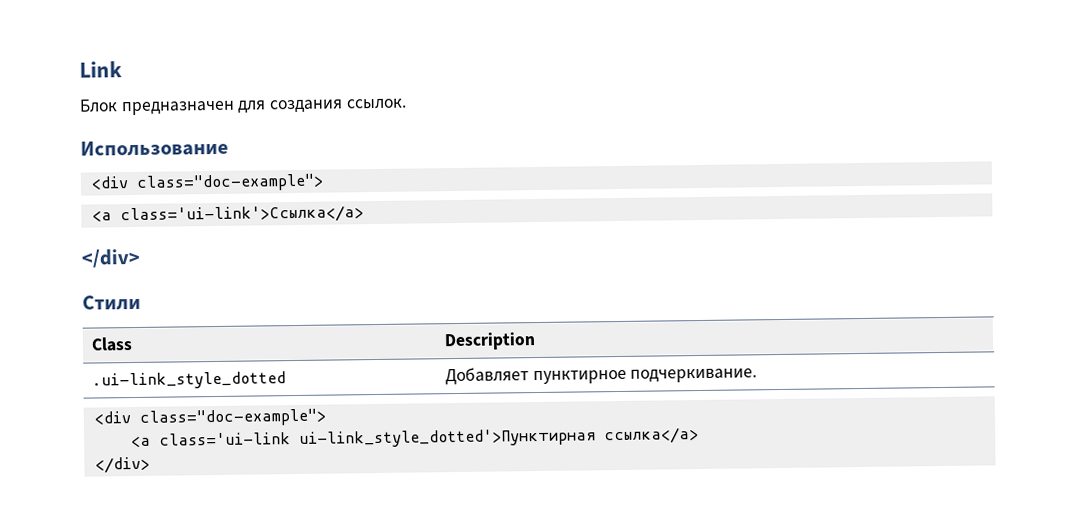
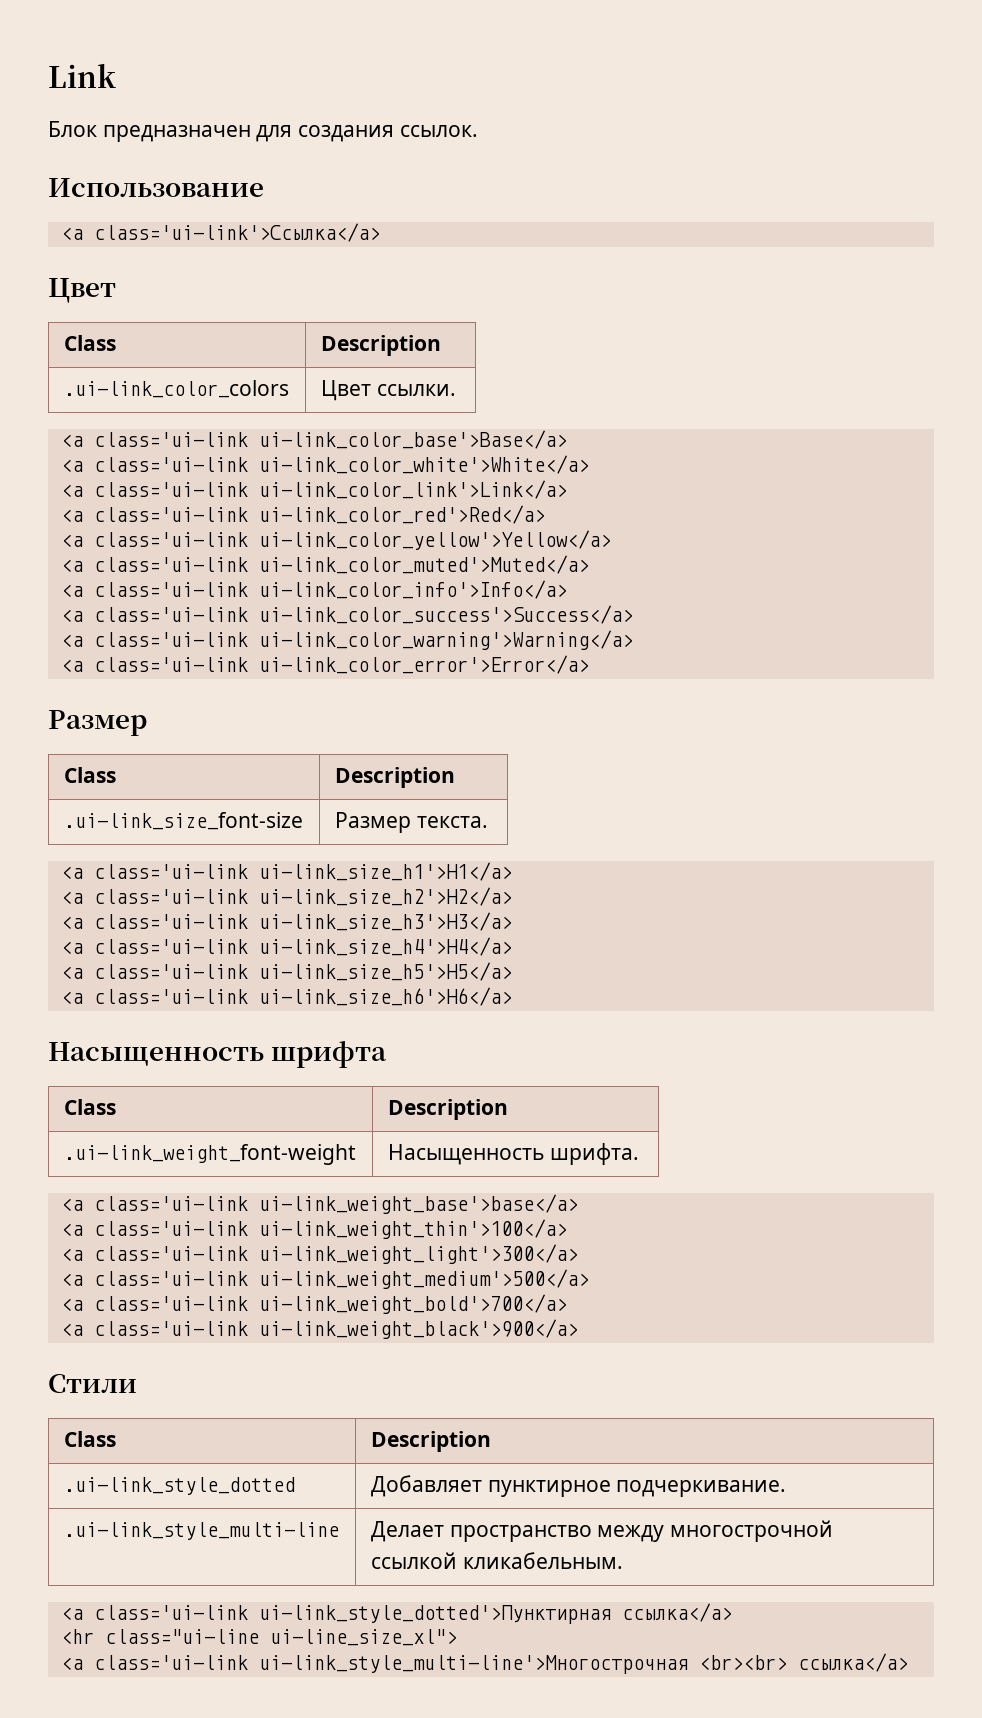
[90,173,324,192] // <div class="doc-example"> -> (264, 187) none
[81,248,141,268] </div> -> [48,278,116,303] [63,335,116,351] [320,335,441,356] [63,380,289,398] [320,380,456,401] [60,430,567,449] [60,455,589,474] [60,480,567,499] [60,505,545,524] [60,530,611,550] [60,555,589,574] [60,580,567,599] [60,605,633,624] [60,630,633,650] [60,655,589,674] [48,710,147,736] [63,767,116,783] [334,767,455,788] [63,812,303,830] [334,812,488,833] [60,862,512,881] [60,887,512,906] [60,912,512,931] [60,937,512,956] [60,962,512,981] [60,987,512,1006] [48,1041,388,1068] [63,1099,116,1115] [387,1099,508,1120] [63,1144,356,1165] [387,1143,639,1165] [60,1194,578,1214] [60,1219,567,1239] [60,1244,578,1264] [60,1269,589,1289] [60,1294,567,1314] [60,1319,578,1339] Цвет // Class | Description // .ui-link_color_colors | Цвет ссылки. // <a class='ui-link ui-link_color_base'>Base</a> // <a class='ui-link ui-link_color_white'>White</a> // <a class='ui-link ui-link_color_link'>Link</a> // <a class='ui-link ui-link_color_red'>Red</a> // <a class='ui-link ui-link_color_yellow'>Yellow</a> // <a class='ui-link ui-link_color_muted'>Muted</a> // <a class='ui-link ui-link_color_info'>Info</a> // <a class='ui-link ui-link_color_success'>Success</a> // <a class='ui-link ui-link_color_warning'>Warning</a> // <a class='ui-link ui-link_color_error'>Error</a> // Размер // Class | Description // .ui-link_size_font-size | Размер текста. // <a class='ui-link ui-link_size_h1'>H1</a> // <a class='ui-link ui-link_size_h2'>H2</a> // <a class='ui-link ui-link_size_h3'>H3</a> // <a class='ui-link ui-link_size_h4'>H4</a> // <a class='ui-link ui-link_size_h5'>H5</a> // <a class='ui-link ui-link_size_h6'>H6</a> // Насыщенность шрифта // Class | Description // .ui-link_weight_font-weight | Насыщенность шрифта. // <a class='ui-link ui-link_weight_base'>base</a> // <a class='ui-link ui-link_weight_thin'>100</a> // <a class='ui-link ui-link_weight_light'>300</a> // <a class='ui-link ui-link_weight_medium'>500</a> // <a class='ui-link ui-link_weight_bold'>700</a> // <a class='ui-link ui-link_weight_black'>900</a>
[93,408,326,427] [130,427,699,448] [94,456,150,474] // <div class="doc-example"> // <a class='ui-link ui-link_style_dotted'>Пунктирная ссылка</a> // </div> -> [63,1522,339,1540] [370,1520,833,1542] [370,1552,623,1569] [60,1603,732,1624] [60,1629,457,1646] [60,1653,908,1674] // .ui-link_style_multi-line | Делает пространство между многострочной ссылкой кликабельным. // <a class='ui-link ui-link_style_dotted'>Пунктирная ссылка</a> // <hr class="ui-line ui-line_size_xl"> // <a class='ui-link ui-link_style_multi-line'>Многострочная <br><br> ссылка</a>

